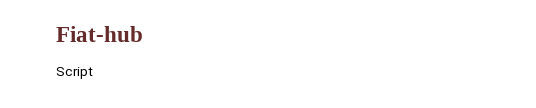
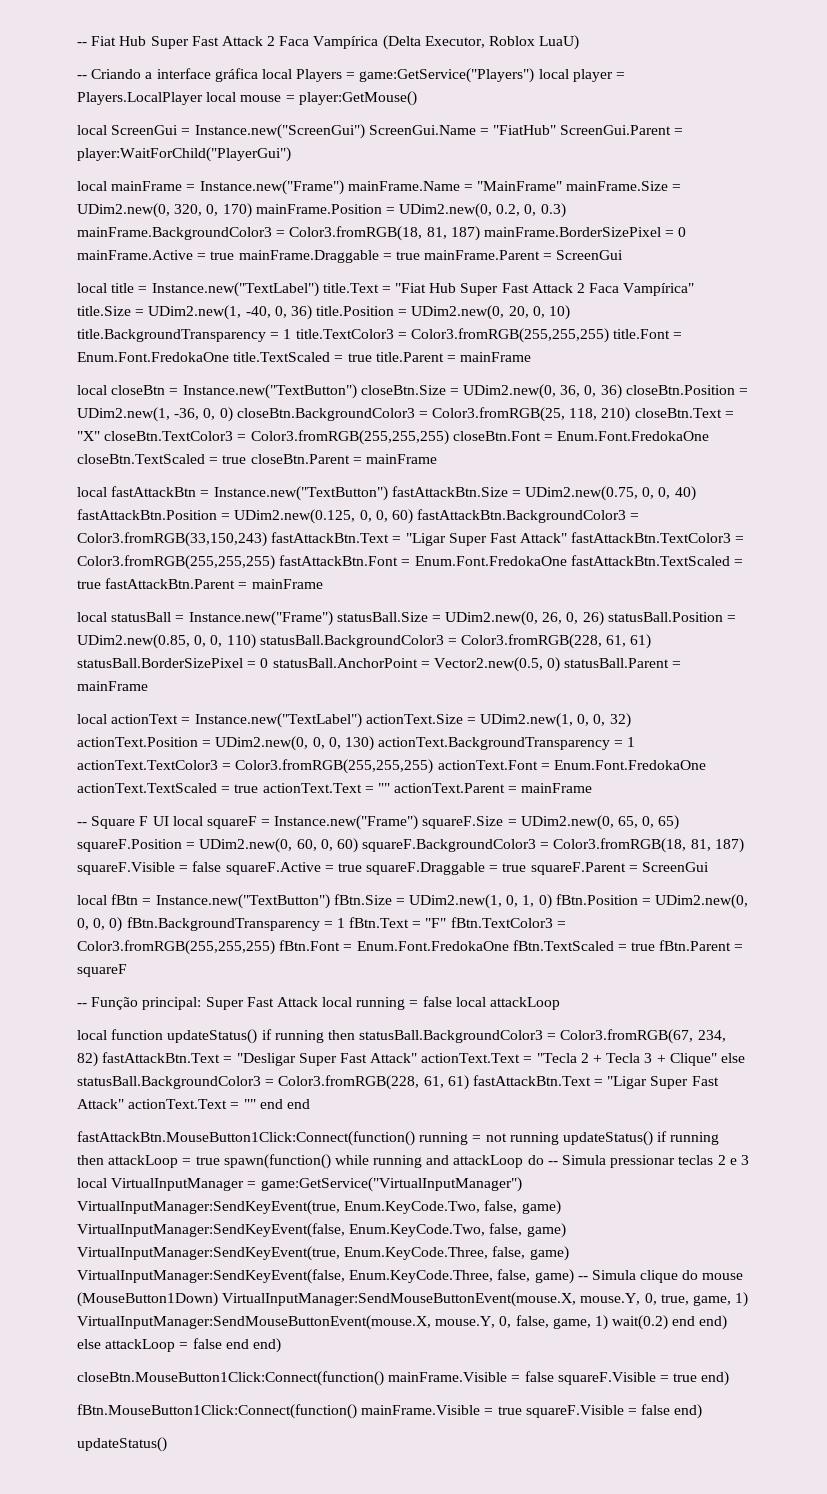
[56,26,143,42] [56,67,93,79] Fiat-hub // Script -> [77,35,580,50] [77,68,626,83] [77,91,417,106] [77,124,684,139] [77,147,291,162] [77,180,682,195] [77,203,566,218] [77,226,687,241] [77,250,624,263] [77,282,695,297] [77,305,571,320] [77,328,683,343] [77,352,532,362] [77,384,749,399] [77,407,734,422] [77,430,710,445] [77,454,437,464] [77,486,696,501] [77,509,640,524] [77,532,745,547] [77,555,743,570] [77,578,323,589] [77,611,737,626] [77,634,652,649] [77,657,682,672] [77,681,148,691] [77,713,631,728] [77,736,636,751] [77,759,706,774] [77,783,593,793] [77,815,680,830] [77,838,744,853] [77,861,710,875] [77,894,749,909] [77,917,566,932] [77,940,744,955] [77,964,127,977] [77,996,561,1010] [77,1029,726,1044] [77,1052,745,1067] [77,1075,719,1090] [77,1099,310,1109] [77,1131,720,1146] [77,1154,749,1169] [77,1177,522,1192] [77,1200,561,1215] [77,1223,566,1238] [77,1246,569,1261] [77,1269,744,1284] [77,1292,749,1307] [77,1315,728,1330] [77,1338,281,1353] [77,1371,730,1386] [77,1404,703,1419] [77,1437,167,1452] -- Fiat Hub Super Fast Attack 2 Faca Vampírica (Delta Executor, Roblox LuaU) // -- Criando a interface gráfica local Players = game:GetService("Players") local player = Players.LocalPlayer local mouse = player:GetMouse() // local ScreenGui = Instance.new("ScreenGui") ScreenGui.Name = "FiatHub" ScreenGui.Parent = player:WaitForChild("PlayerGui") // local mainFrame = Instance.new("Frame") mainFrame.Name = "MainFrame" mainFrame.Size = UDim2.new(0, 320, 0, 170) mainFrame.Position = UDim2.new(0, 0.2, 0, 0.3) mainFrame.BackgroundColor3 = Color3.fromRGB(18, 81, 187) mainFrame.BorderSizePixel = 0 mainFrame.Active = true mainFrame.Draggable = true mainFrame.Parent = ScreenGui // local title = Instance.new("TextLabel") title.Text = "Fiat Hub Super Fast Attack 2 Faca Vampírica" title.Size = UDim2.new(1, -40, 0, 36) title.Position = UDim2.new(0, 20, 0, 10) title.BackgroundTransparency = 1 title.TextColor3 = Color3.fromRGB(255,255,255) title.Font = Enum.Font.FredokaOne title.TextScaled = true title.Parent = mainFrame // local closeBtn = Instance.new("TextButton") closeBtn.Size = UDim2.new(0, 36, 0, 36) closeBtn.Position = UDim2.new(1, -36, 0, 0) closeBtn.BackgroundColor3 = Color3.fromRGB(25, 118, 210) closeBtn.Text = "X" closeBtn.TextColor3 = Color3.fromRGB(255,255,255) closeBtn.Font = Enum.Font.FredokaOne closeBtn.TextScaled = true closeBtn.Parent = mainFrame // local fastAttackBtn = Instance.new("TextButton") fastAttackBtn.Size = UDim2.new(0.75, 0, 0, 40) fastAttackBtn.Position = UDim2.new(0.125, 0, 0, 60) fastAttackBtn.BackgroundColor3 = Color3.fromRGB(33,150,243) fastAttackBtn.Text = "Ligar Super Fast Attack" fastAttackBtn.TextColor3 = Color3.fromRGB(255,255,255) fastAttackBtn.Font = Enum.Font.FredokaOne fastAttackBtn.TextScaled = true fastAttackBtn.Parent = mainFrame // local statusBall = Instance.new("Frame") statusBall.Size = UDim2.new(0, 26, 0, 26) statusBall.Position = UDim2.new(0.85, 0, 0, 110) statusBall.BackgroundColor3 = Color3.fromRGB(228, 61, 61) statusBall.BorderSizePixel = 0 statusBall.AnchorPoint = Vector2.new(0.5, 0) statusBall.Parent = mainFrame // local actionText = Instance.new("TextLabel") actionText.Size = UDim2.new(1, 0, 0, 32) actionText.Position = UDim2.new(0, 0, 0, 130) actionText.BackgroundTransparency = 1 actionText.TextColor3 = Color3.fromRGB(255,255,255) actionText.Font = Enum.Font.FredokaOne actionText.TextScaled = true actionText.Text = "" actionText.Parent = mainFrame // -- Square F UI local squareF = Instance.new("Frame") squareF.Size = UDim2.new(0, 65, 0, 65) squareF.Position = UDim2.new(0, 60, 0, 60) squareF.BackgroundColor3 = Color3.fromRGB(18, 81, 187) squareF.Visible = false squareF.Active = true squareF.Draggable = true squareF.Parent = ScreenGui // local fBtn = Instance.new("TextButton") fBtn.Size = UDim2.new(1, 0, 1, 0) fBtn.Position = UDim2.new(0, 0, 0, 0) fBtn.BackgroundTransparency = 1 fBtn.Text = "F" fBtn.TextColor3 = Color3.fromRGB(255,255,255) fBtn.Font = Enum.Font.FredokaOne fBtn.TextScaled = true fBtn.Parent = squareF // -- Função principal: Super Fast Attack local running = false local attackLoop // local function updateStatus() if running then statusBall.BackgroundColor3 = Color3.fromRGB(67, 234, 82) fastAttackBtn.Text = "Desligar Super Fast Attack" actionText.Text = "Tecla 2 + Tecla 3 + Clique" else statusBall.BackgroundColor3 = Color3.fromRGB(228, 61, 61) fastAttackBtn.Text = "Ligar Super Fast Attack" actionText.Text = "" end end // fastAttackBtn.MouseButton1Click:Connect(function() running = not running updateStatus() if running then attackLoop = true spawn(function() while running and attackLoop do -- Simula pressionar teclas 2 e 3 local VirtualInputManager = game:GetService("VirtualInputManager") VirtualInputManager:SendKeyEvent(true, Enum.KeyCode.Two, false, game) VirtualInputManager:SendKeyEvent(false, Enum.KeyCode.Two, false, game) VirtualInputManager:SendKeyEvent(true, Enum.KeyCode.Three, false, game) VirtualInputManager:SendKeyEvent(false, Enum.KeyCode.Three, false, game) -- Simula clique do mouse (MouseButton1Down) VirtualInputManager:SendMouseButtonEvent(mouse.X, mouse.Y, 0, true, game, 1) VirtualInputManager:SendMouseButtonEvent(mouse.X, mouse.Y, 0, false, game, 1) wait(0.2) end end) else attackLoop = false end end) // closeBtn.MouseButton1Click:Connect(function() mainFrame.Visible = false squareF.Visible = true end) // fBtn.MouseButton1Click:Connect(function() mainFrame.Visible = true squareF.Visible = false end) // updateStatus()

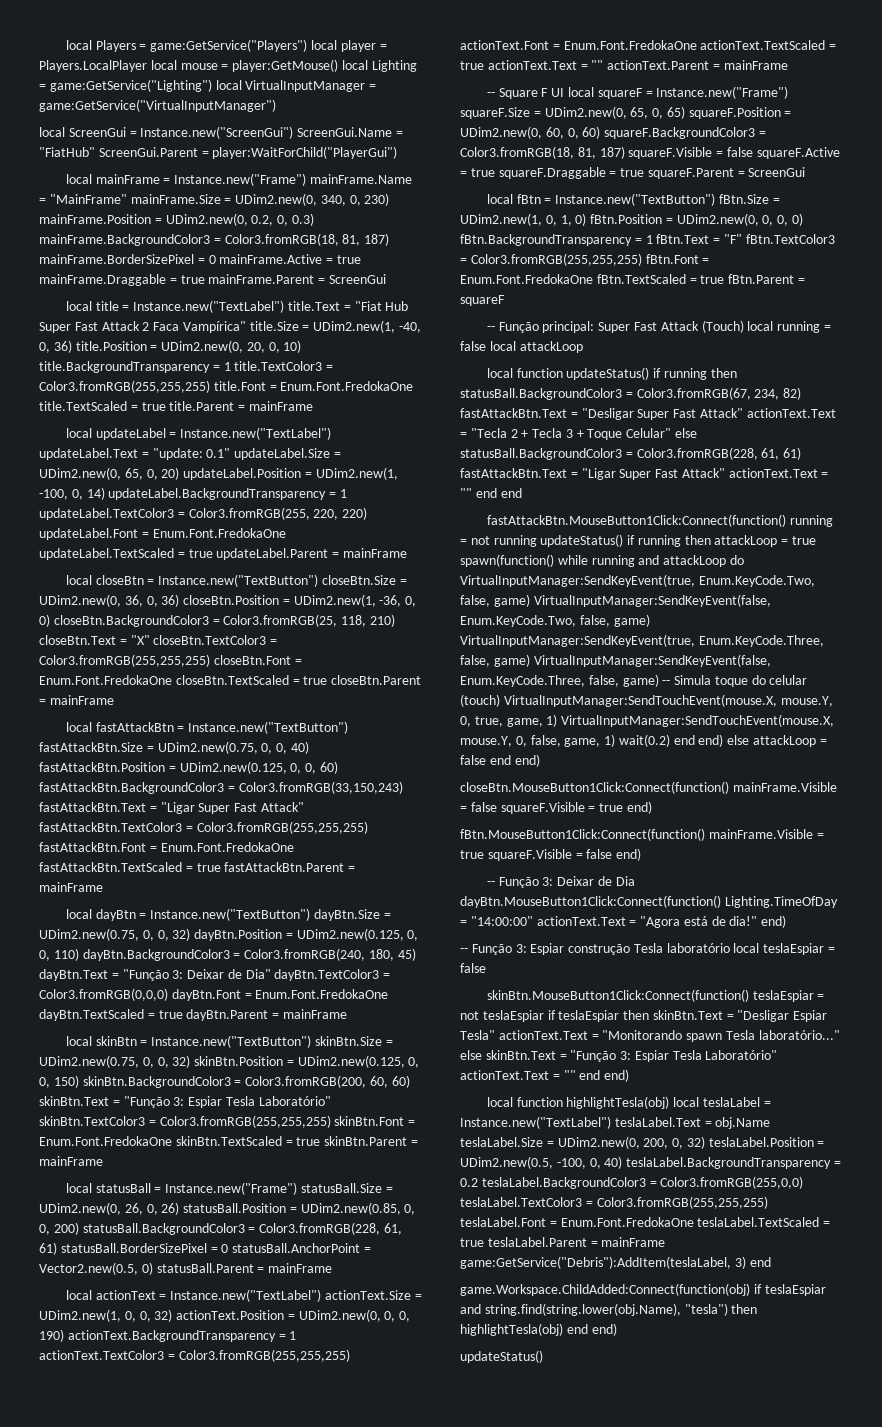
[77,35,580,50] [77,68,258,82] -- Fiat Hub Super Fast Attack 2 Faca Vampírica (Delta Executor, Roblox LuaU) // -- Criando a interface gráfica -> (65, 45) none
(417, 98) none -> [341,60,417,72] [39,79,377,92] [39,99,276,112] local Lighting = game:GetService("Lighting") local VirtualInputManager = game:GetService("VirtualInputManager")
[174,203,252,218] 320, 0, 170) -> [320,193,390,206] 340, 0, 230)
(532, 357) none -> [65,427,332,440] [39,448,341,460] [39,467,398,480] [39,487,347,500] [39,507,368,520] [39,528,286,540] [39,548,407,560] // local updateLabel = Instance.new("TextLabel") updateLabel.Text = "update: 0.1" updateLabel.Size = UDim2.new(0, 65, 0, 20) updateLabel.Position = UDim2.new(1, -100, 0, 14) updateLabel.BackgroundTransparency = 1 updateLabel.TextColor3 = Color3.fromRGB(255, 220, 220) updateLabel.Font = Enum.Font.FredokaOne updateLabel.TextScaled = true updateLabel.Parent = mainFrame
(323, 584) none -> [65,908,391,921] [39,928,419,941] [39,948,416,961] [39,969,391,981] [39,988,389,1001] [39,1009,347,1021] [65,1035,393,1048] [39,1055,420,1068] [39,1075,410,1088] [39,1096,331,1108] [39,1115,416,1128] [39,1136,418,1146] [39,1156,103,1166] // local dayBtn = Instance.new("TextButton") dayBtn.Size = UDim2.new(0.75, 0, 0, 32) dayBtn.Position = UDim2.new(0.125, 0, 0, 110) dayBtn.BackgroundColor3 = Color3.fromRGB(240, 180, 45) dayBtn.Text = "Função 3: Deixar de Dia" dayBtn.TextColor3 = Color3.fromRGB(0,0,0) dayBtn.Font = Enum.Font.FredokaOne dayBtn.TextScaled = true dayBtn.Parent = mainFrame // local skinBtn = Instance.new("TextButton") skinBtn.Size = UDim2.new(0.75, 0, 0, 32) skinBtn.Position = UDim2.new(0.125, 0, 0, 150) skinBtn.BackgroundColor3 = Color3.fromRGB(200, 60, 60) skinBtn.Text = "Função 3: Espiar Tesla Laboratório" skinBtn.TextColor3 = Color3.fromRGB(255,255,255) skinBtn.Font = Enum.Font.FredokaOne skinBtn.TextScaled = true skinBtn.Parent = mainFrame
[226,634,256,649] 110) -> [53,1222,79,1235] 200)
[344,736,374,751] 130) -> [39,1329,64,1342] 190)
(318, 1002) none -> [701,320,744,333] (Touch)
[669,1053,717,1066] Clique" -> [587,428,672,440] Toque Celular"
[547,1155,749,1168] [77,1177,522,1192] -- Simula pressionar teclas 2 e 3 local VirtualInputManager = game:GetService("VirtualInputManager") -> (744, 560) none
[640,1270,744,1283] [77,1292,577,1307] clique do mouse (MouseButton1Down) VirtualInputManager:SendMouseButtonEvent(mouse.X, -> [714,675,808,687] [460,694,777,707] toque do celular (touch) VirtualInputManager:SendTouchEvent(mouse.X,
[77,1315,431,1330] VirtualInputManager:SendMouseButtonEvent(mouse.X, -> [561,714,835,727] VirtualInputManager:SendTouchEvent(mouse.X,
(703, 1411) none -> [486,876,635,888] [460,895,838,908] [460,915,787,928] [460,943,836,955] [460,963,486,973] [486,989,825,1002] [460,1010,828,1022] [460,1030,840,1042] [460,1050,778,1062] [460,1069,630,1082] [486,1096,771,1109] [460,1116,771,1129] [460,1136,825,1149] [460,1156,841,1169] [460,1176,804,1189] [460,1196,768,1209] [460,1217,831,1227] [460,1237,666,1247] [460,1256,771,1269] [460,1283,826,1296] [460,1303,758,1316] [460,1323,617,1336] // -- Função 3: Deixar de Dia dayBtn.MouseButton1Click:Connect(function() Lighting.TimeOfDay = "14:00:00" actionText.Text = "Agora está de dia!" end) // -- Função 3: Espiar construção Tesla laboratório local teslaEspiar = false // skinBtn.MouseButton1Click:Connect(function() teslaEspiar = not teslaEspiar if teslaEspiar then skinBtn.Text = "Desligar Espiar Tesla" actionText.Text = "Monitorando spawn Tesla laboratório..." else skinBtn.Text = "Função 3: Espiar Tesla Laboratório" actionText.Text = "" end end) // local function highlightTesla(obj) local teslaLabel = Instance.new("TextLabel") teslaLabel.Text = obj.Name teslaLabel.Size = UDim2.new(0, 200, 0, 32) teslaLabel.Position = UDim2.new(0.5, -100, 0, 40) teslaLabel.BackgroundTransparency = 0.2 teslaLabel.BackgroundColor3 = Color3.fromRGB(255,0,0) teslaLabel.TextColor3 = Color3.fromRGB(255,255,255) teslaLabel.Font = Enum.Font.FredokaOne teslaLabel.TextScaled = true teslaLabel.Parent = mainFrame game:GetService("Debris"):AddItem(teslaLabel, 3) end // game.Workspace.ChildAdded:Connect(function(obj) if teslaEspiar and string.find(string.lower(obj.Name), "tesla") then highlightTesla(obj) end end)

